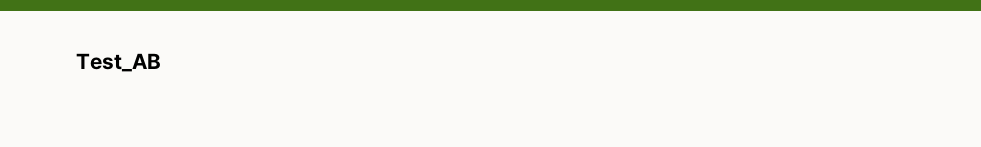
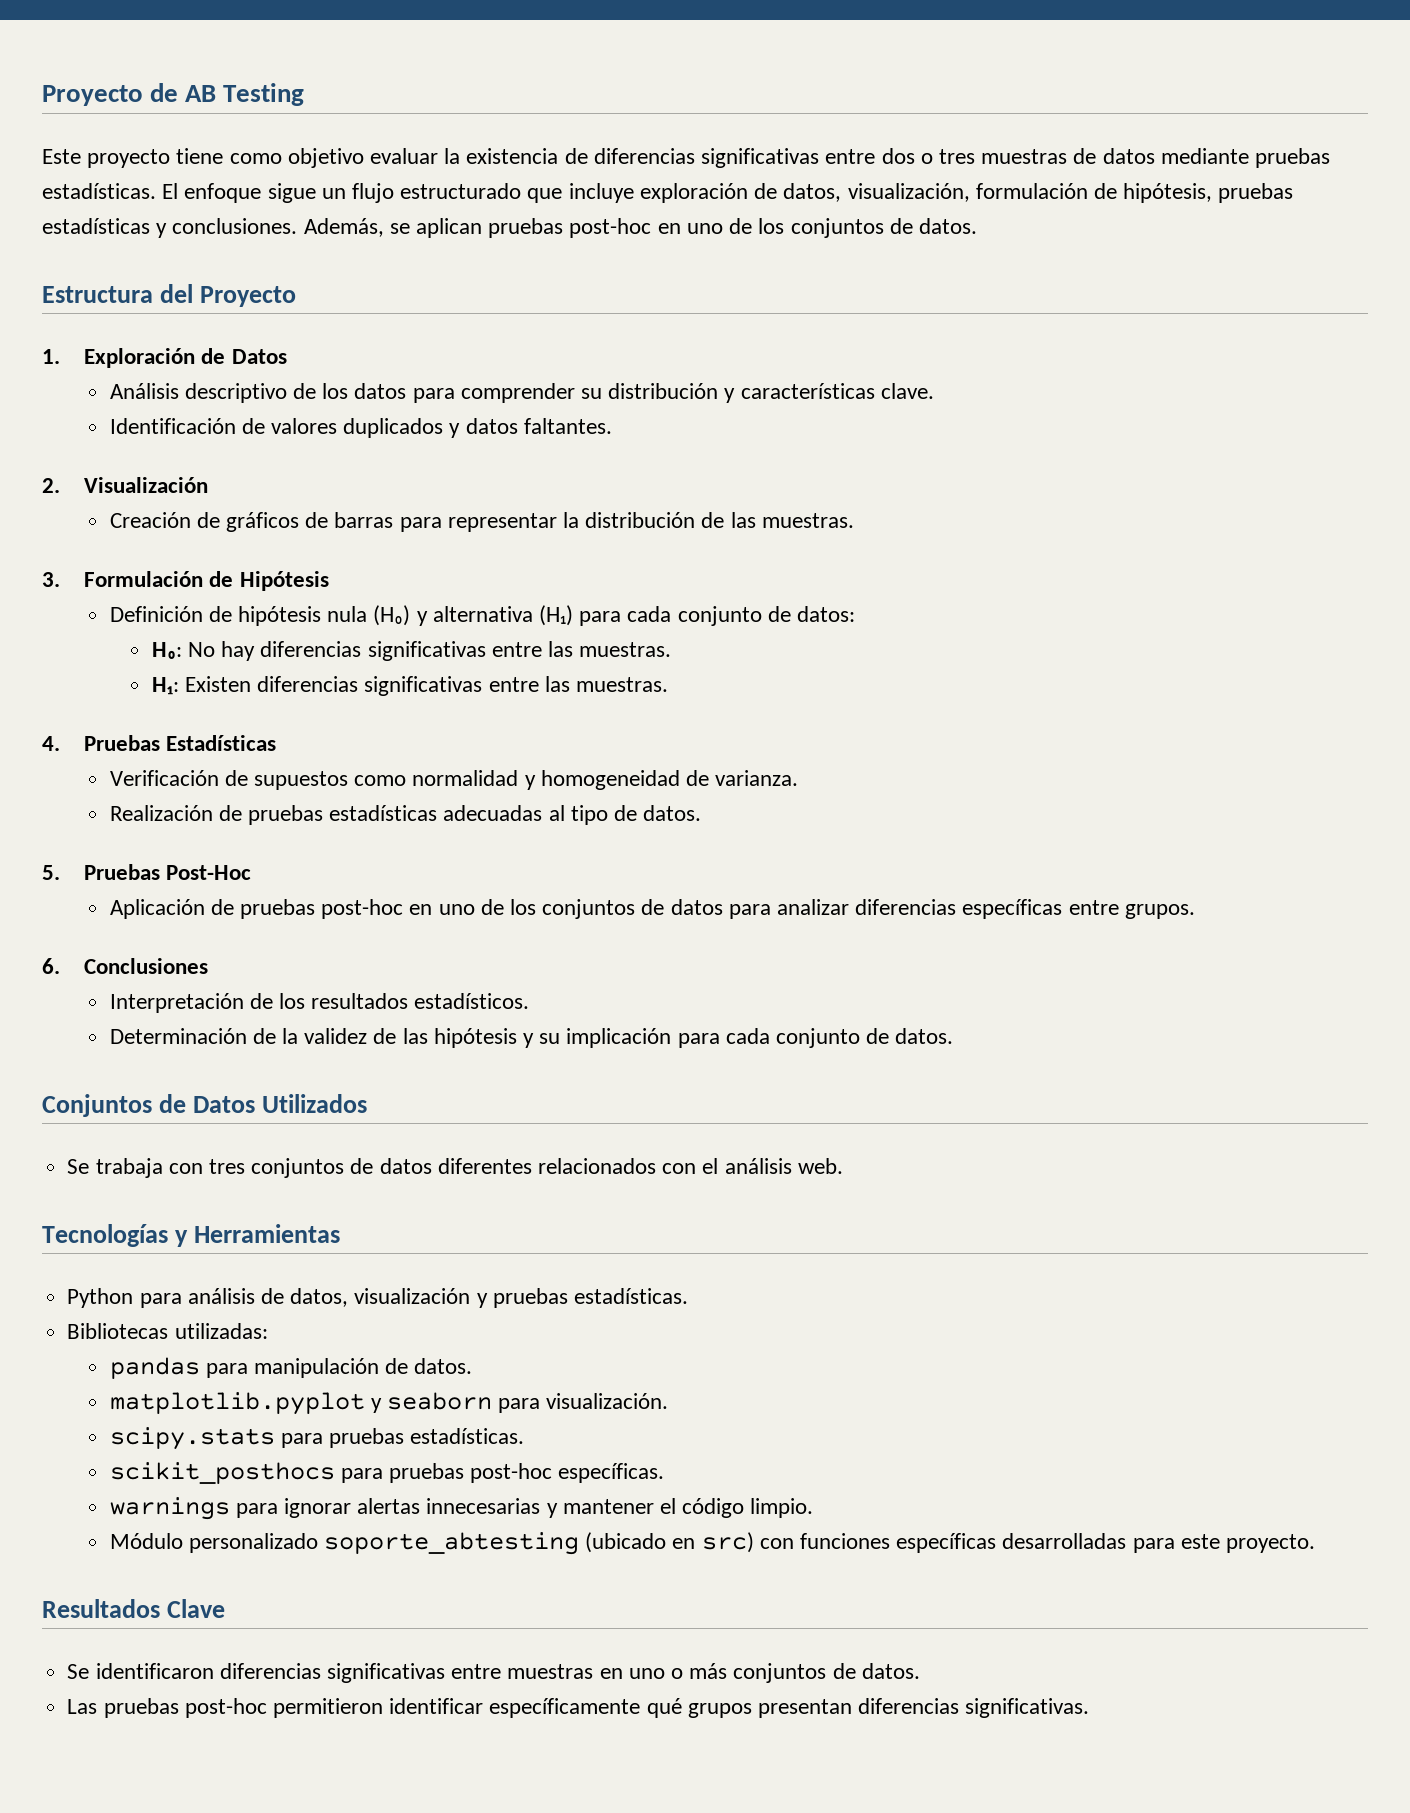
[76,53,161,72] Test_AB -> [42,83,305,106] [42,148,1330,168] [42,183,1294,203] [42,218,977,238] [42,284,296,307] [42,348,287,368] [109,383,934,403] [109,418,612,438] [42,477,209,493] [109,512,854,532] [42,571,329,591] [109,605,856,626] [151,641,672,661] [151,676,669,696] [42,735,277,751] [109,770,799,790] [109,805,702,825] [42,864,252,880] [109,899,1195,919] [42,958,209,974] [109,993,530,1013] [109,1028,954,1048] [42,1094,367,1117] [67,1158,843,1178] [42,1224,340,1247] [67,1288,688,1308] [67,1323,268,1339] [109,1357,473,1379] [109,1392,669,1415] [109,1427,525,1450] [109,1462,665,1484] [109,1497,814,1520] [109,1532,1316,1555] [42,1599,225,1618] [67,1663,920,1683] [67,1698,1090,1718] Proyecto de AB Testing // Este proyecto tiene como objetivo evaluar la existencia de diferencias significativas entre dos o tres muestras de datos mediante pruebas estadísticas. El enfoque sigue un flujo estructurado que incluye exploración de datos, visualización, formulación de hipótesis, pruebas estadísticas y conclusiones. Además, se aplican pruebas post-hoc en uno de los conjuntos de datos. // Estructura del Proyecto // 1. Exploración de Datos // Análisis descriptivo de los datos para comprender su distribución y características clave. // Identificación de valores duplicados y datos faltantes. // 2. Visualización // Creación de gráficos de barras para representar la distribución de las muestras. // 3. Formulación de Hipótesis // Definición de hipótesis nula (H₀) y alternativa (H₁) para cada conjunto de datos: // H₀: No hay diferencias significativas entre las muestras. // H₁: Existen diferencias significativas entre las muestras. // 4. Pruebas Estadísticas // Verificación de supuestos como normalidad y homogeneidad de varianza. // Realización de pruebas estadísticas adecuadas al tipo de datos. // 5. Pruebas Post-Hoc // Aplicación de pruebas post-hoc en uno de los conjuntos de datos para analizar diferencias específicas entre grupos. // 6. Conclusiones // Interpretación de los resultados estadísticos. // Determinación de la validez de las hipótesis y su implicación para cada conjunto de datos. // Conjuntos de Datos Utilizados // Se trabaja con tres conjuntos de datos diferentes relacionados con el análisis web. // Tecnologías y Herramientas // Python para análisis de datos, visualización y pruebas estadísticas. // Bibliotecas utilizadas: // pandas para manipulación de datos. // matplotlib.pyplot y seaborn para visualización. // scipy.stats para pruebas estadísticas. // scikit_posthocs para pruebas post-hoc específicas. // warnings para ignorar alertas innecesarias y mantener el código limpio. // Módulo personalizado soporte_abtesting (ubicado en src) con funciones específicas desarrolladas para este proyecto. // Resultados Clave // Se identificaron diferencias significativas entre muestras en uno o más conjuntos de datos. // Las pruebas post-hoc permitieron identificar específicamente qué grupos presentan diferencias significativas.

